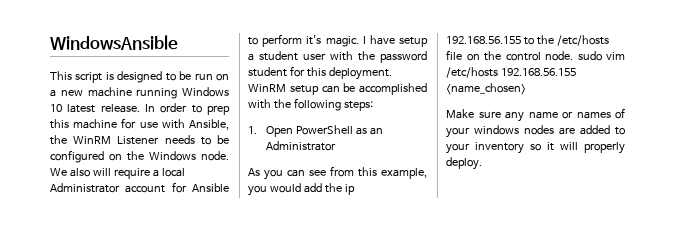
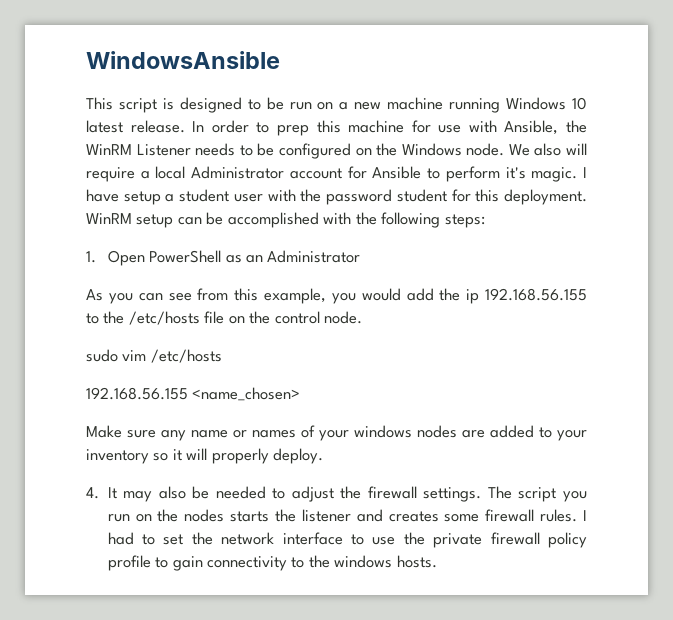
(573, 56) none -> (363, 317) //
(498, 72) none -> (222, 356) //
(482, 163) none -> [86,486,587,502] [107,509,587,522] [107,532,588,548] [107,555,437,571] // 4. It may also be needed to adjust the firewall settings. The script you run on the nodes starts the listener and creates some firewall rules. I had to set the network interface to use the private firewall policy profile to gain connectivity to the windows hosts.

